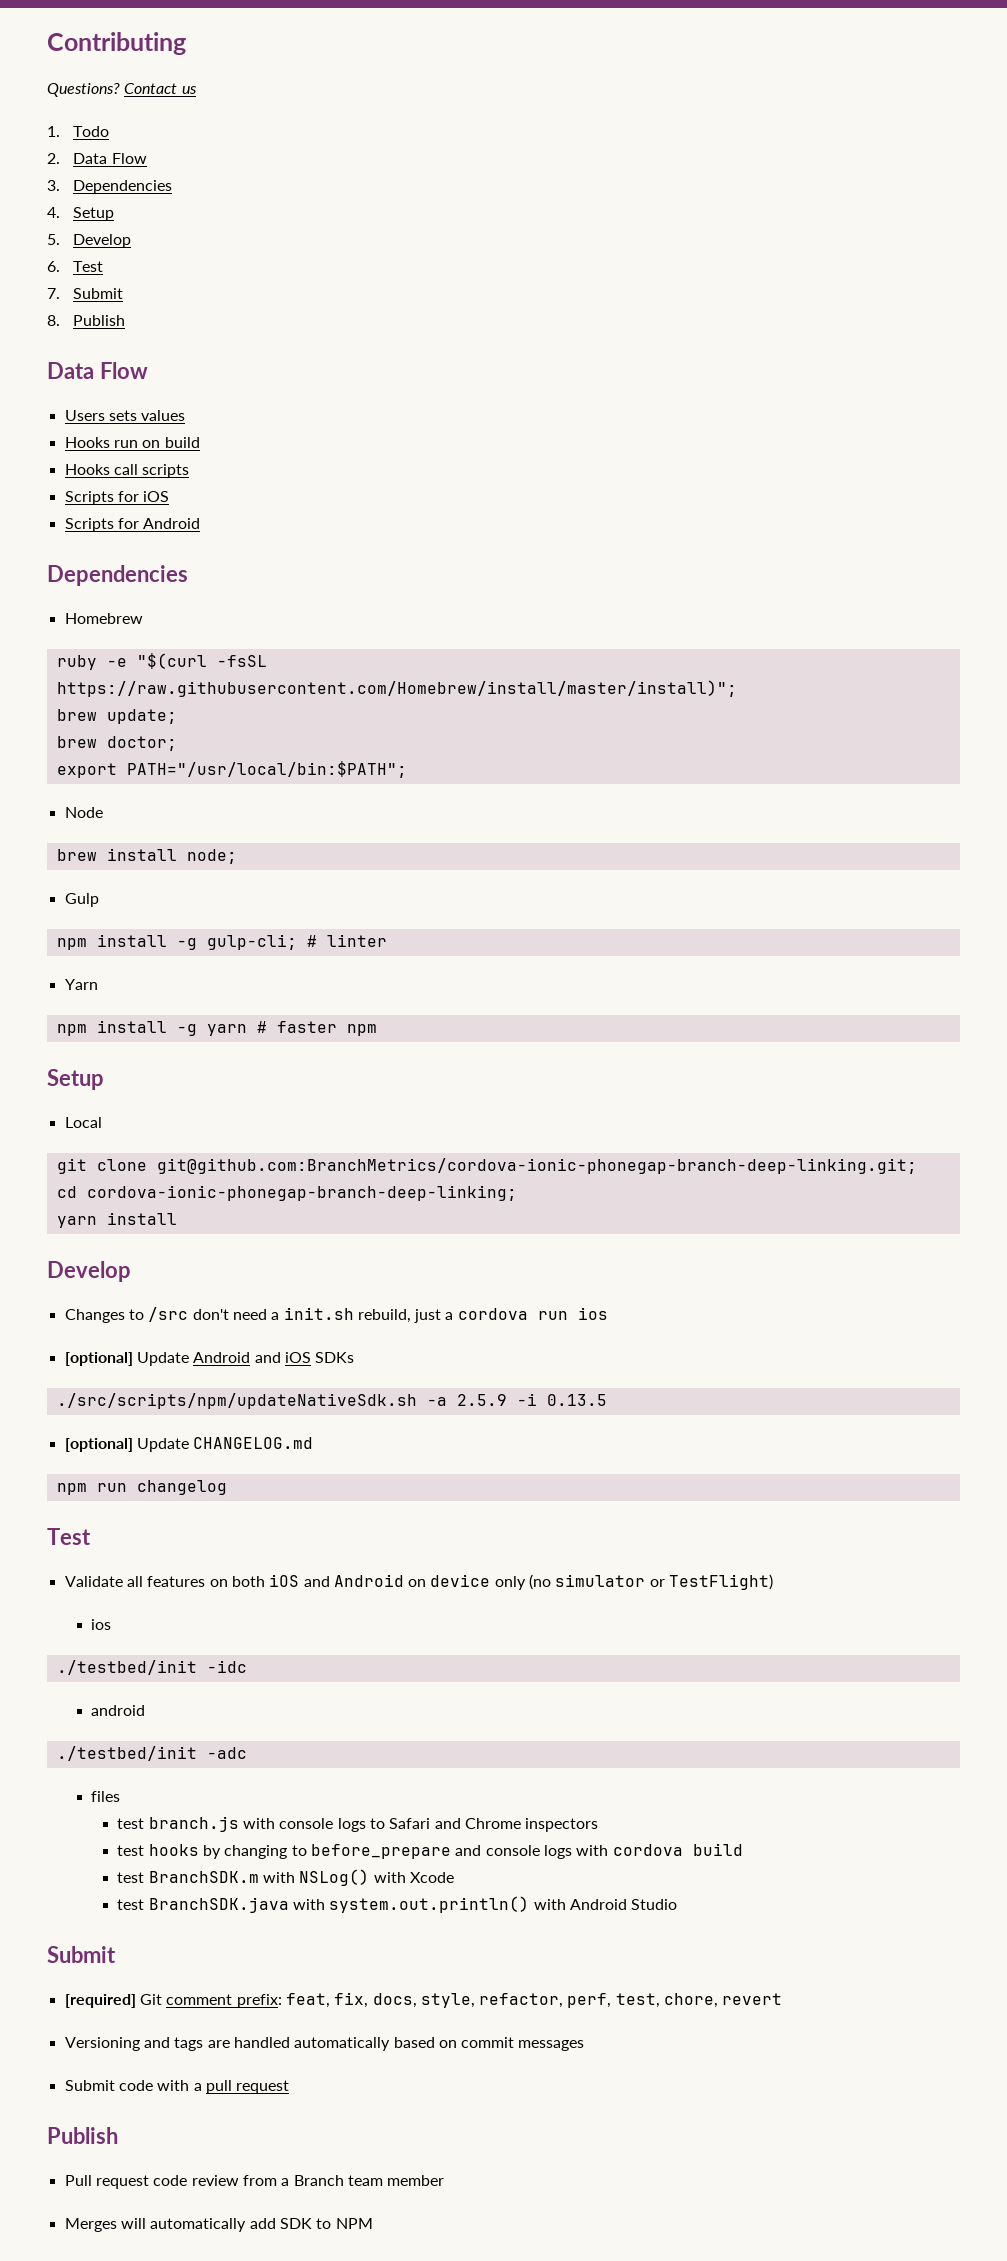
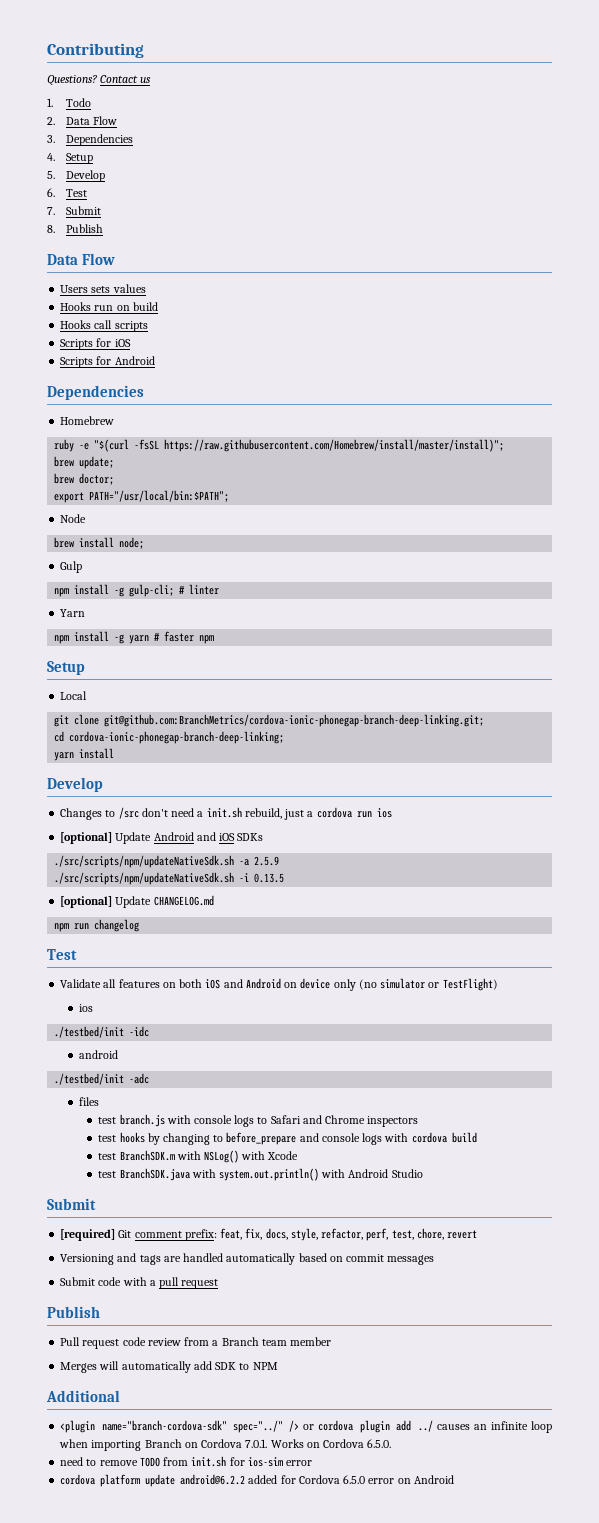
(507, 1400) none -> [54,872,235,885] // ./src/scripts/npm/updateNativeSdk.sh
(373, 2223) none -> [46,1390,120,1402] [60,1420,553,1433] [59,1439,392,1451] [60,1456,313,1467] [60,1474,454,1487] // Additional // <plugin name="branch-cordova-sdk" spec="../" /> or cordova plugin add ../ causes an infinite loop when importing Branch on Cordova 7.0.1. Works on Cordova 6.5.0. // need to remove TODO from init.sh for ios-sim error // cordova platform update android@6.2.2 added for Cordova 6.5.0 error on Android

